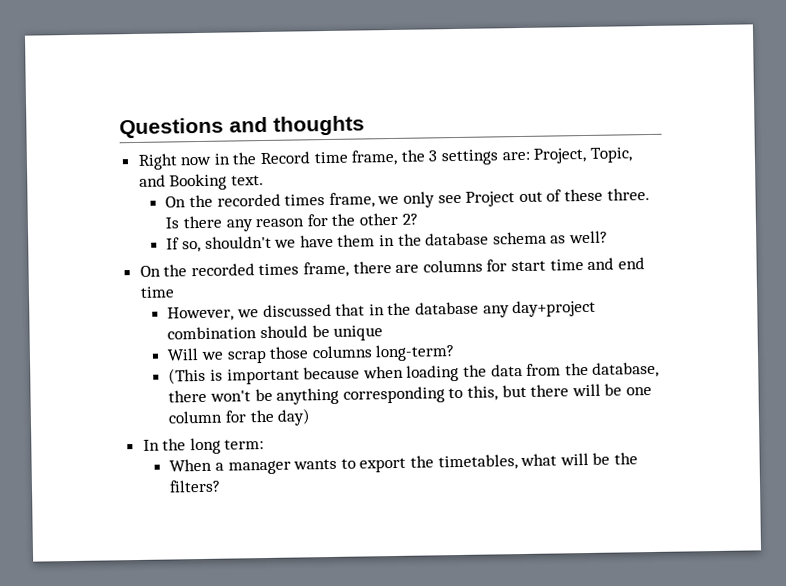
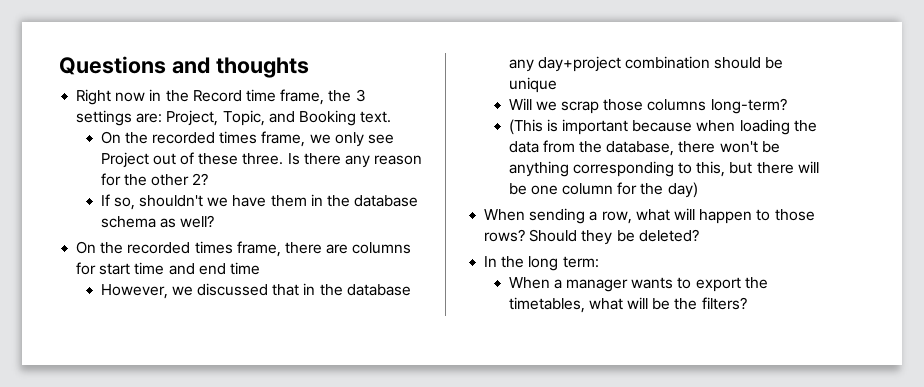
(312, 417) none -> [484,208,815,224] [484,229,699,245] // When sending a row, what will happen to those rows? Should they be deleted?

